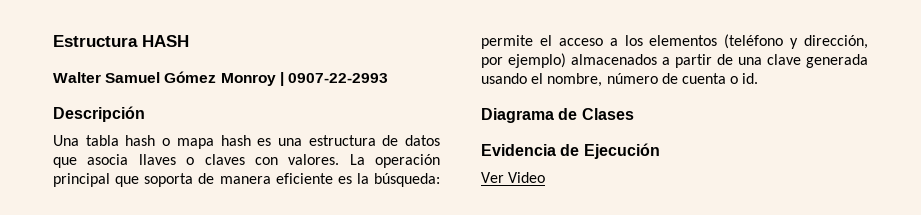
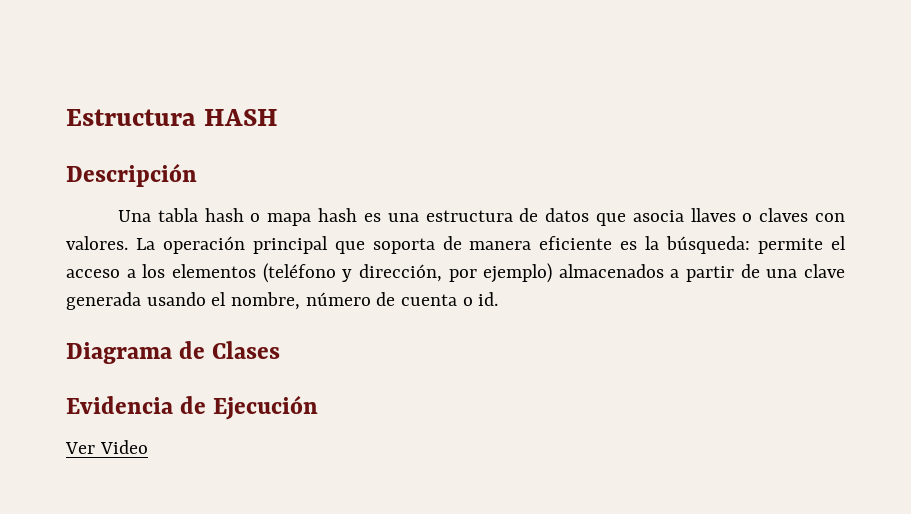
[53,71,388,86] // Walter Samuel Gómez Monroy | 0907-22-2993 -> (278, 117) none

